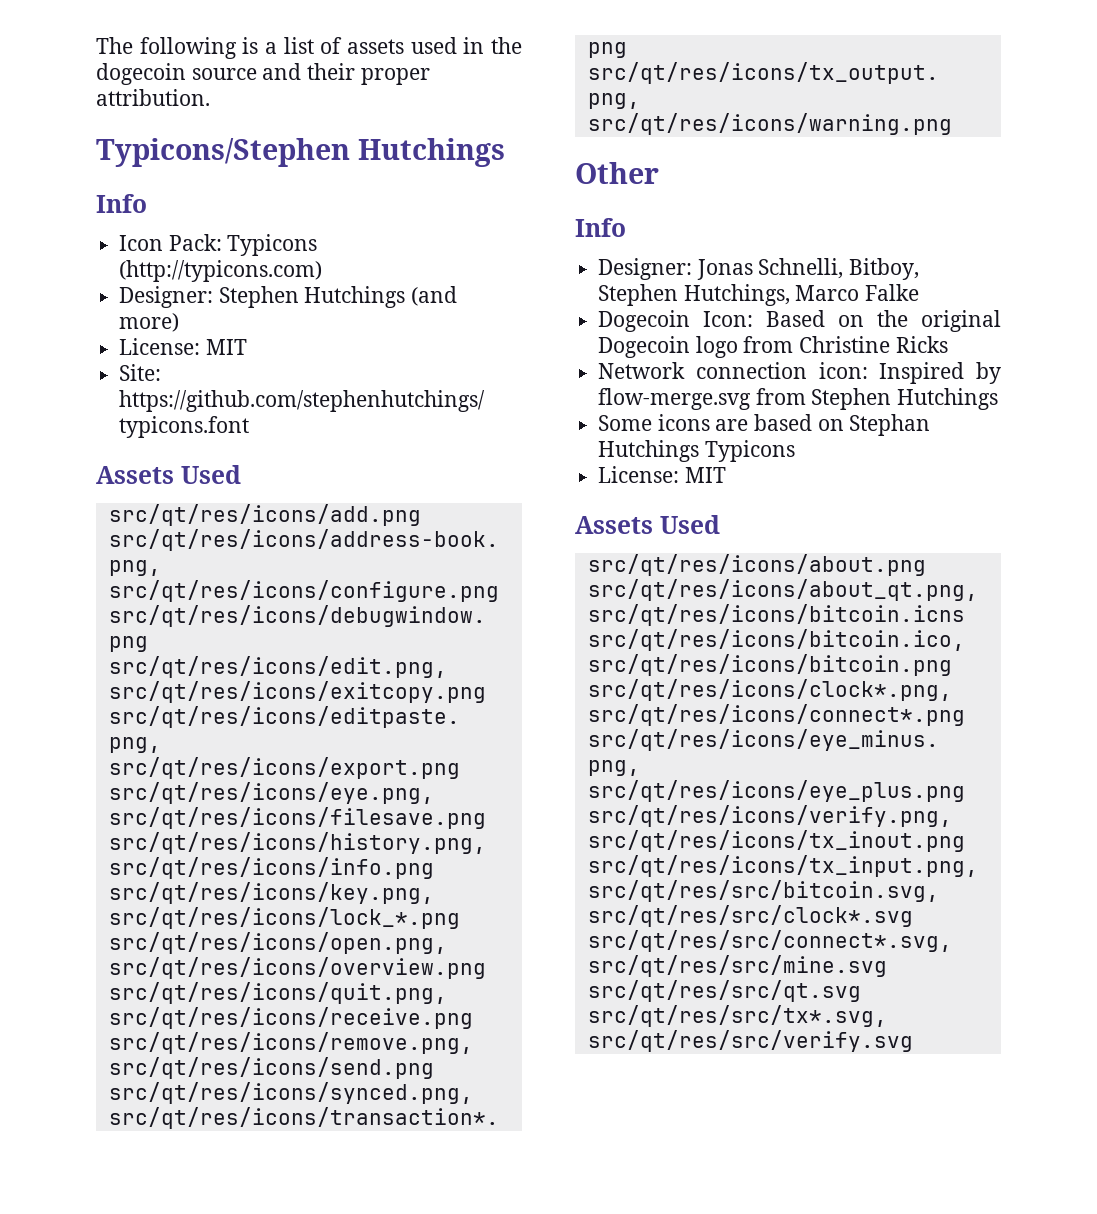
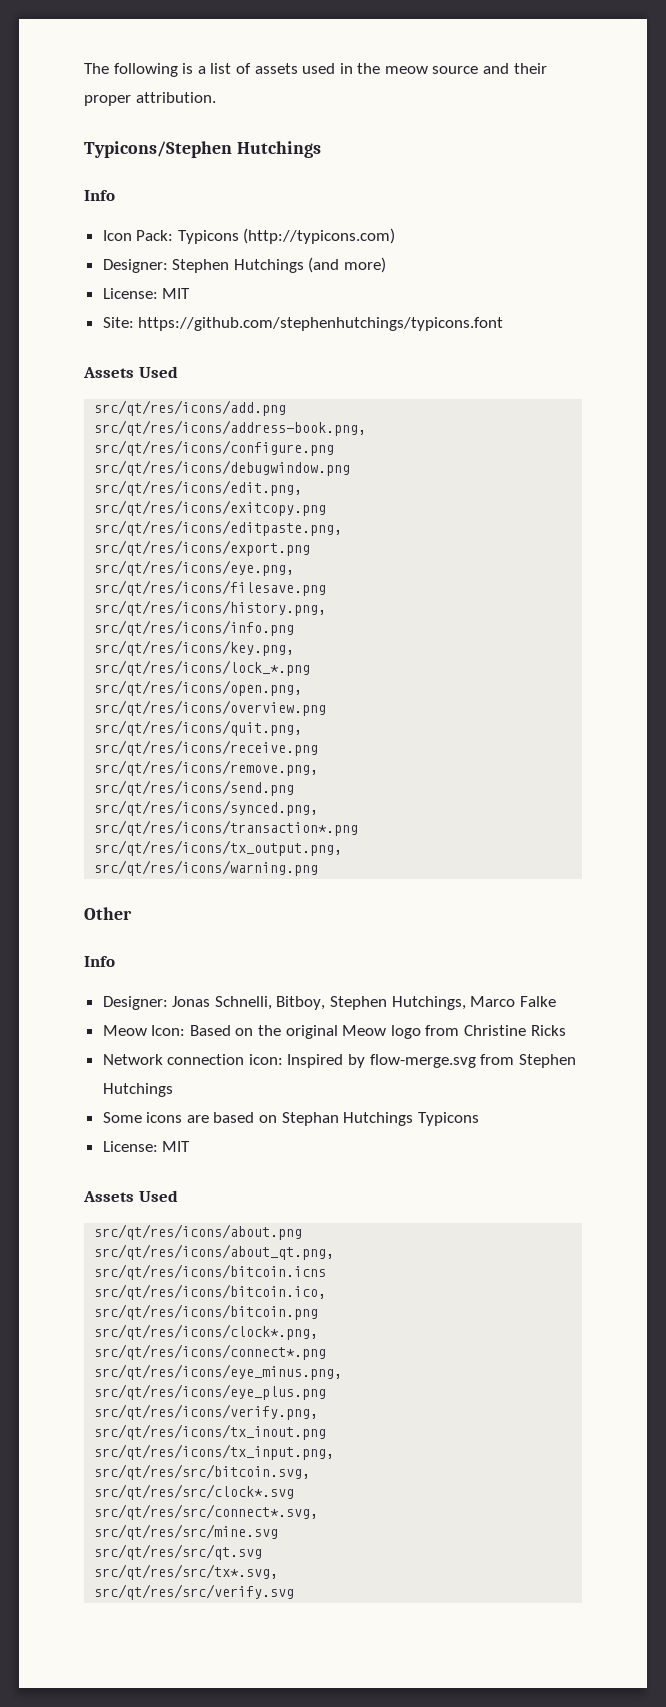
[96,63,186,85] dogecoin -> [384,66,428,74] meow
[598,310,691,332] Dogecoin -> [102,1025,147,1036] Meow
[598,336,691,358] Dogecoin -> [342,1025,387,1036] Meow

